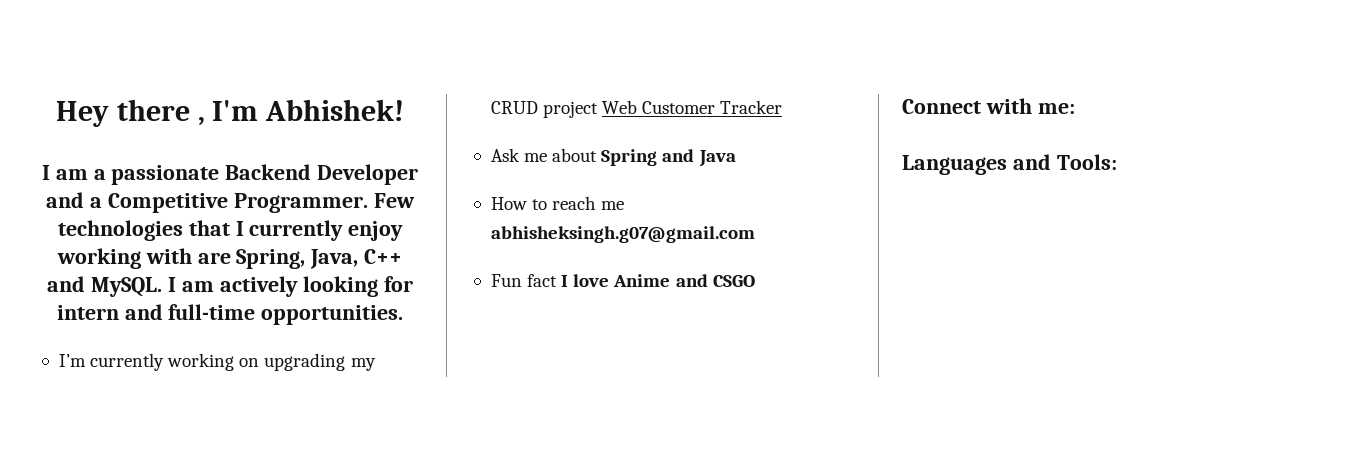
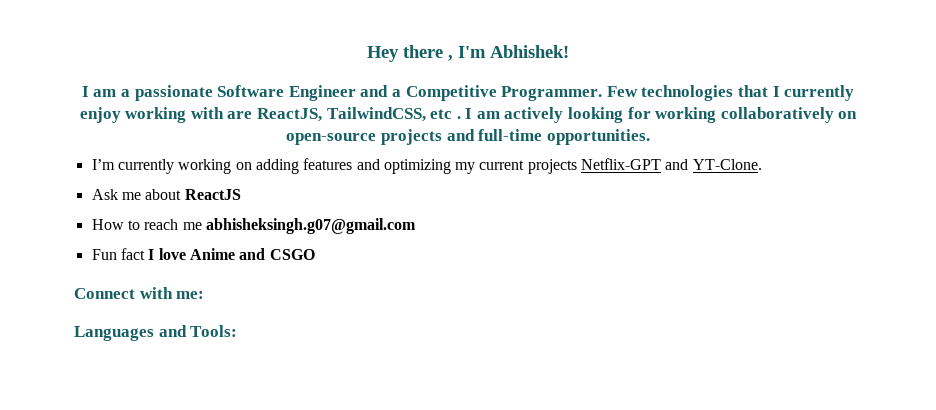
[225,164,419,185] Backend Developer -> [217,85,356,101] Software Engineer
[236,249,403,269] [47,276,163,297] Spring, Java, C++ and MySQL. -> [256,107,461,122] ReactJS, TailwindCSS, etc .
[56,305,119,320] intern -> [655,107,858,123] [286,129,442,145] working collaboratively on open-source projects
[264,353,376,371] [490,100,783,118] upgrading my CRUD project Web Customer Tracker -> [255,158,762,174] adding features and optimizing my current projects Netflix-GPT and YT-Clone.
[601,149,736,167] Spring and Java -> [184,189,241,200] ReactJS

